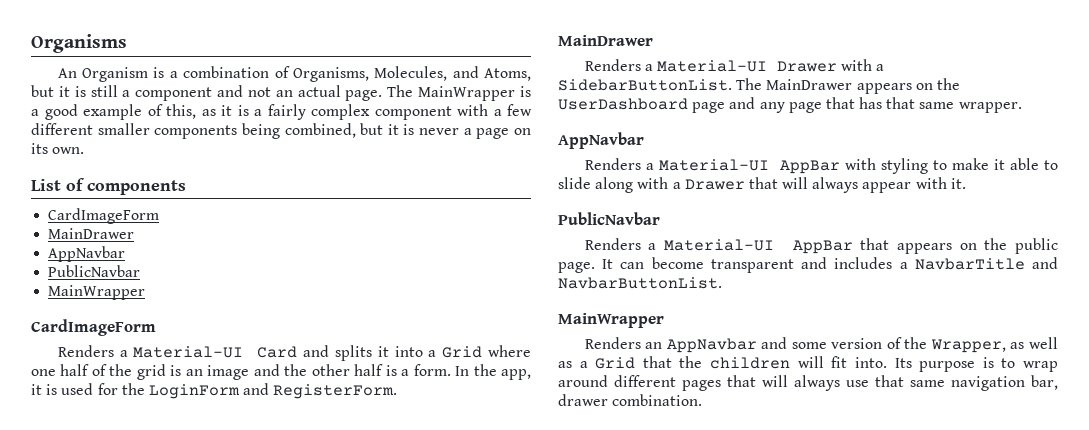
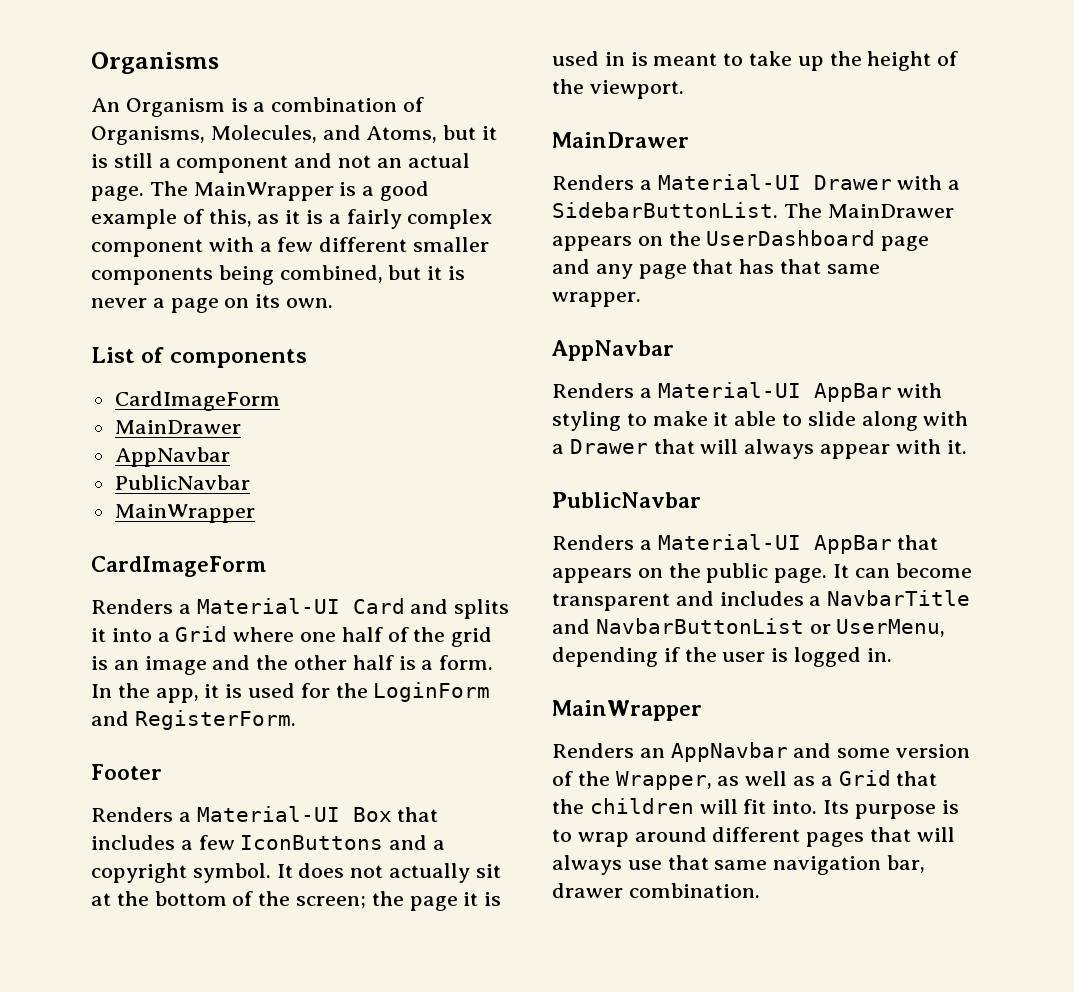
(398, 391) none -> [91,764,162,780] [91,806,439,822] [91,835,446,850] [91,863,501,883] [91,891,502,911] [552,51,959,71] [552,79,684,99] // Footer // Renders a Material-UI Box that includes a few IconButtons and a copyright symbol. It does not actually sit at the bottom of the screen; the page it is used in is meant to take up the height of the viewport.
[558,277,722,289] NavbarButtonList. -> [595,618,946,637] [552,647,892,667] NavbarButtonList or UserMenu, depending if the user is logged in.

